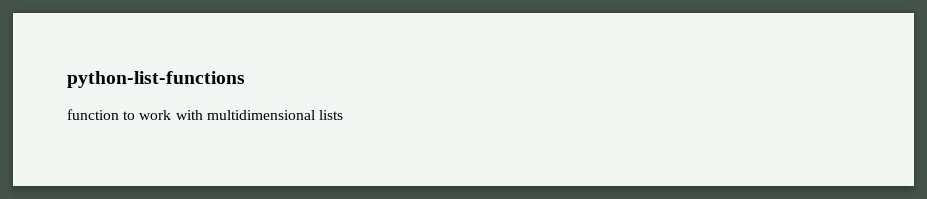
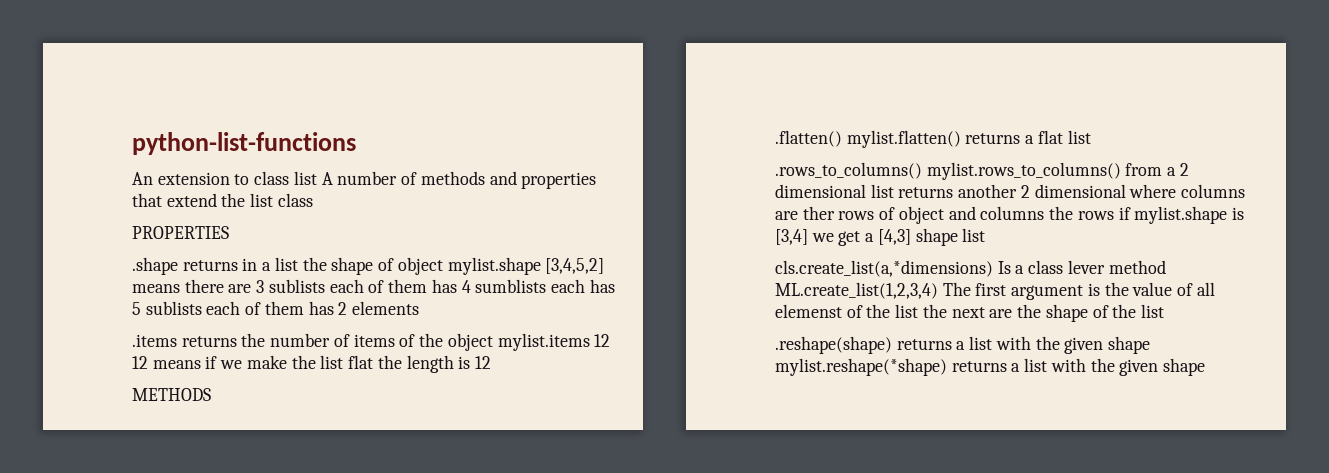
[67,109,343,120] function to work with multidimensional lists -> [132,171,597,189] [132,193,313,207] [132,226,229,239] [132,257,605,275] [132,279,615,293] [132,301,420,315] [132,333,611,351] [132,355,491,373] [132,388,211,401] [775,130,1091,148] [775,162,1189,180] [775,184,1246,198] [775,206,1244,224] [775,228,986,246] [775,260,1166,277] [775,282,1215,300] [775,304,1164,322] [775,336,1151,354] [775,358,1206,376] An extension to class list A number of methods and properties that extend the list class // PROPERTIES // .shape returns in a list the shape of object mylist.shape [3,4,5,2] means there are 3 sublists each of them has 4 sumblists each has 5 sublists each of them has 2 elements // .items returns the number of items of the object mylist.items 12 12 means if we make the list flat the length is 12 // METHODS // .flatten() mylist.flatten() returns a flat list // .rows_to_columns() mylist.rows_to_columns() from a 2 dimensional list returns another 2 dimensional where columns are ther rows of object and columns the rows if mylist.shape is [3,4] we get a [4,3] shape list // cls.create_list(a,*dimensions) Is a class lever method ML.create_list(1,2,3,4) The first argument is the value of all elemenst of the list the next are the shape of the list // .reshape(shape) returns a list with the given shape mylist.reshape(*shape) returns a list with the given shape

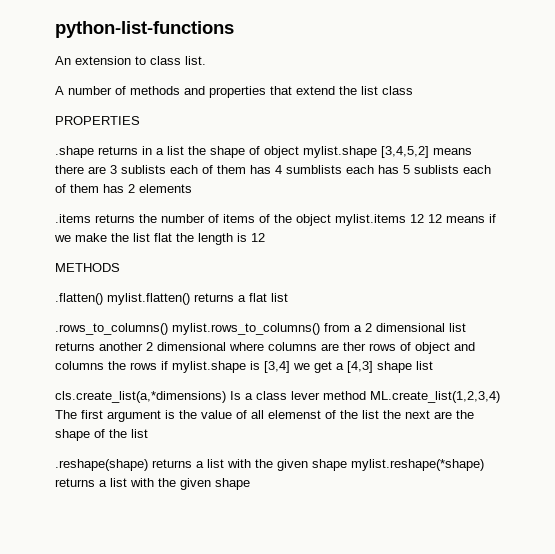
[293,171,317,185] list -> [185,56,206,65] list. //

